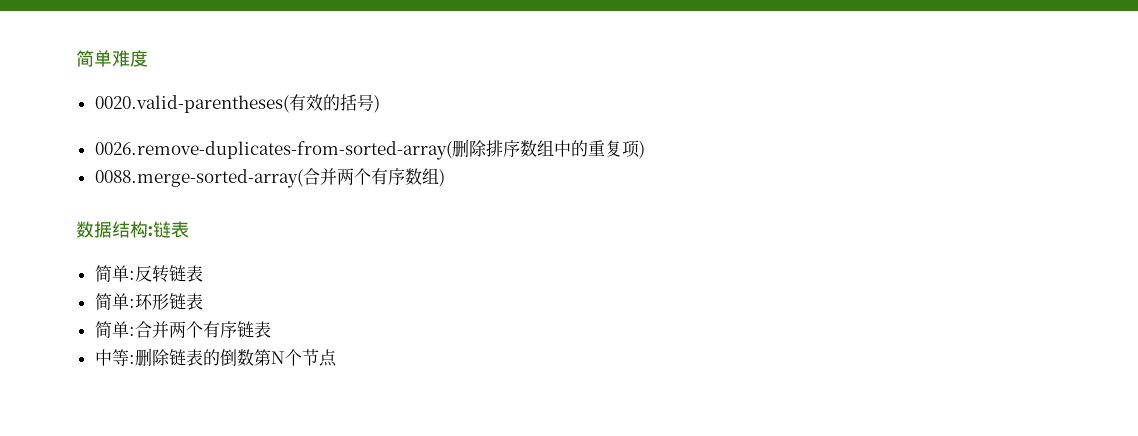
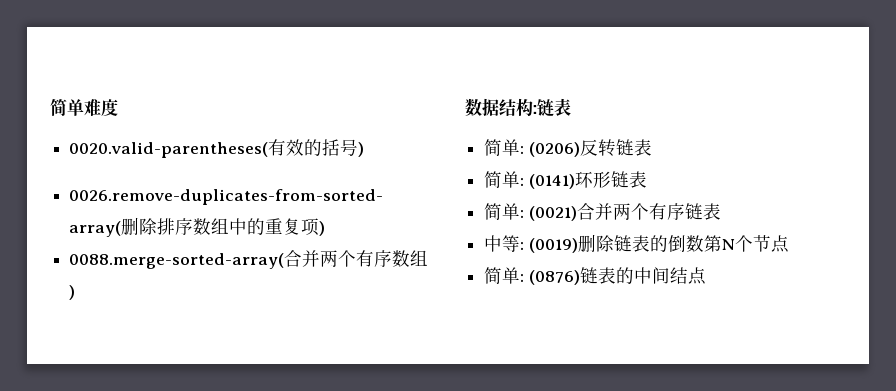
(135, 275) none -> [528,142,580,157] (0206)
(135, 303) none -> [528,174,575,189] (0141)
(135, 331) none -> [528,206,577,221] (0021)
(135, 359) none -> [528,238,578,253] (0019)
(337, 358) none -> [484,267,706,285] // 简单: (0876)链表的中间结点

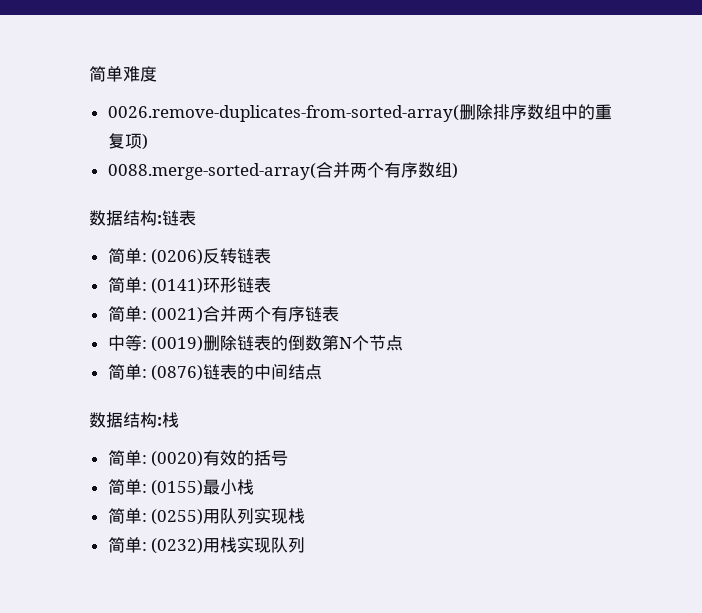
[69,139,365,158] // 0020.valid-parentheses(有效的括号) -> (157, 74) none
(706, 276) none -> [89,412,179,428] [107,450,289,467] [107,479,255,496] [107,508,306,525] [107,537,306,554] // 数据结构:栈 // 简单: (0020)有效的括号 // 简单: (0155)最小栈 // 简单: (0255)用队列实现栈 // 简单: (0232)用栈实现队列

